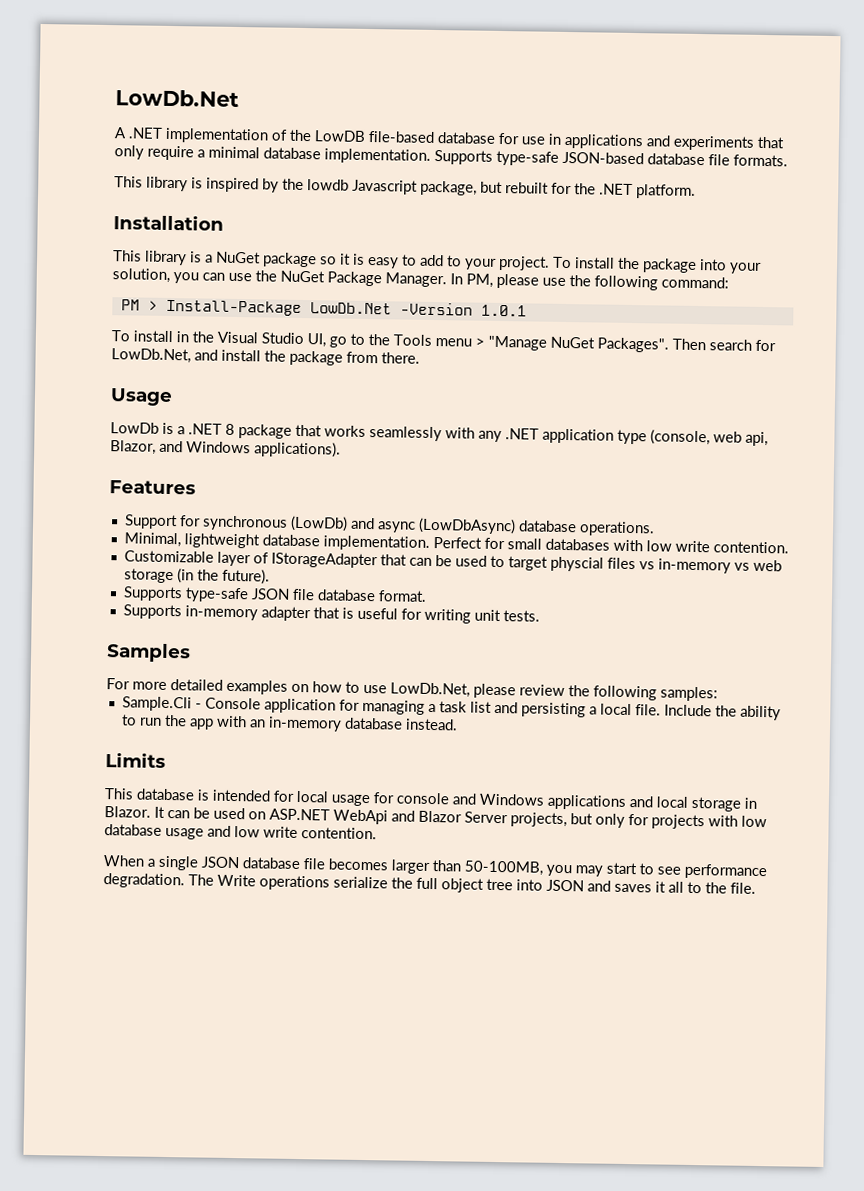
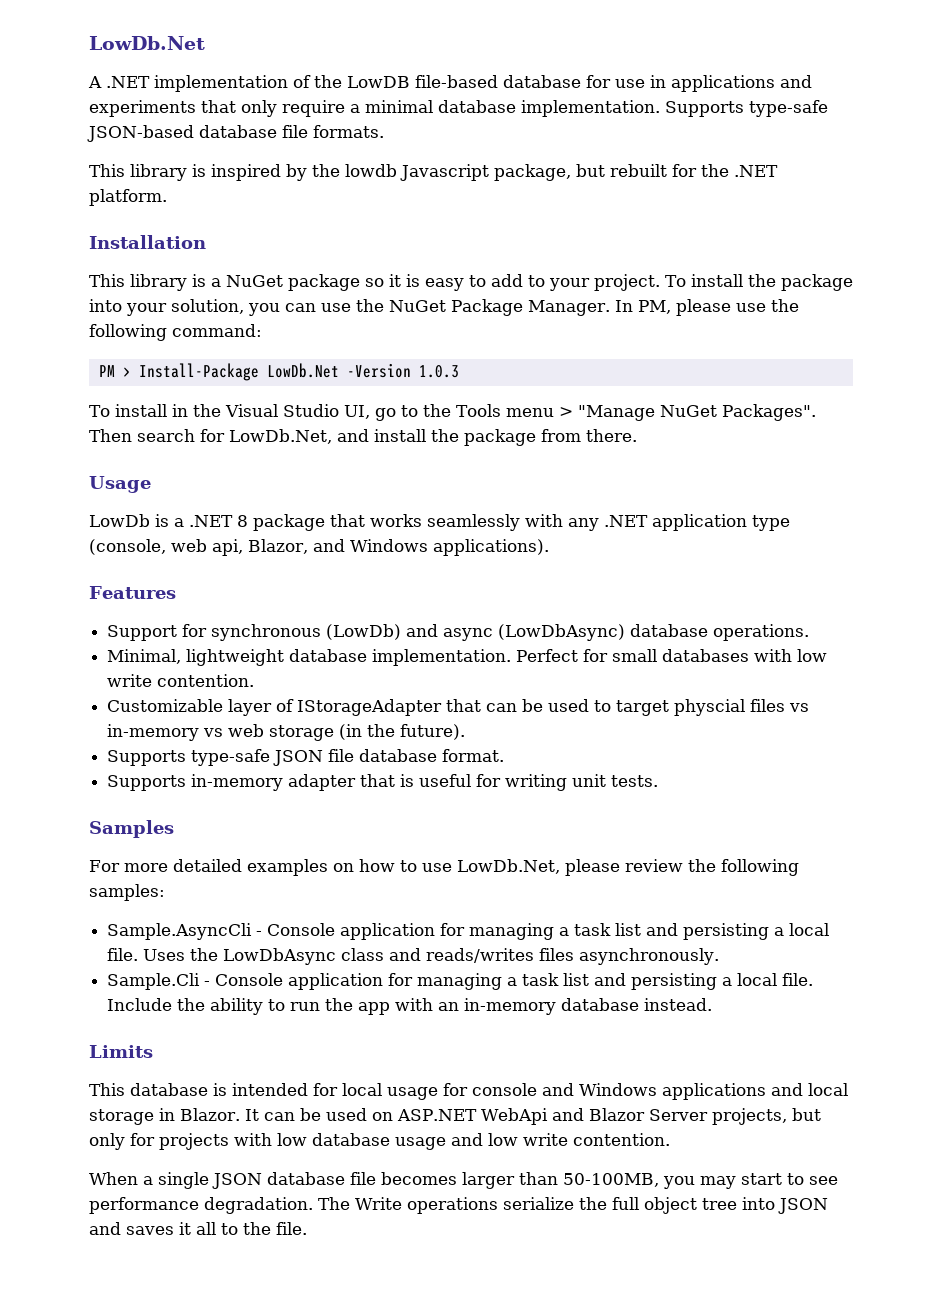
[480,304,527,317] 1.0.1 -> [418,365,459,378] 1.0.3
(718, 694) none -> [107,923,830,940] [107,948,720,965] // Sample.AsyncCli - Console application for managing a task list and persisting a local file. Uses the LowDbAsync class and reads/writes files asynchronously.

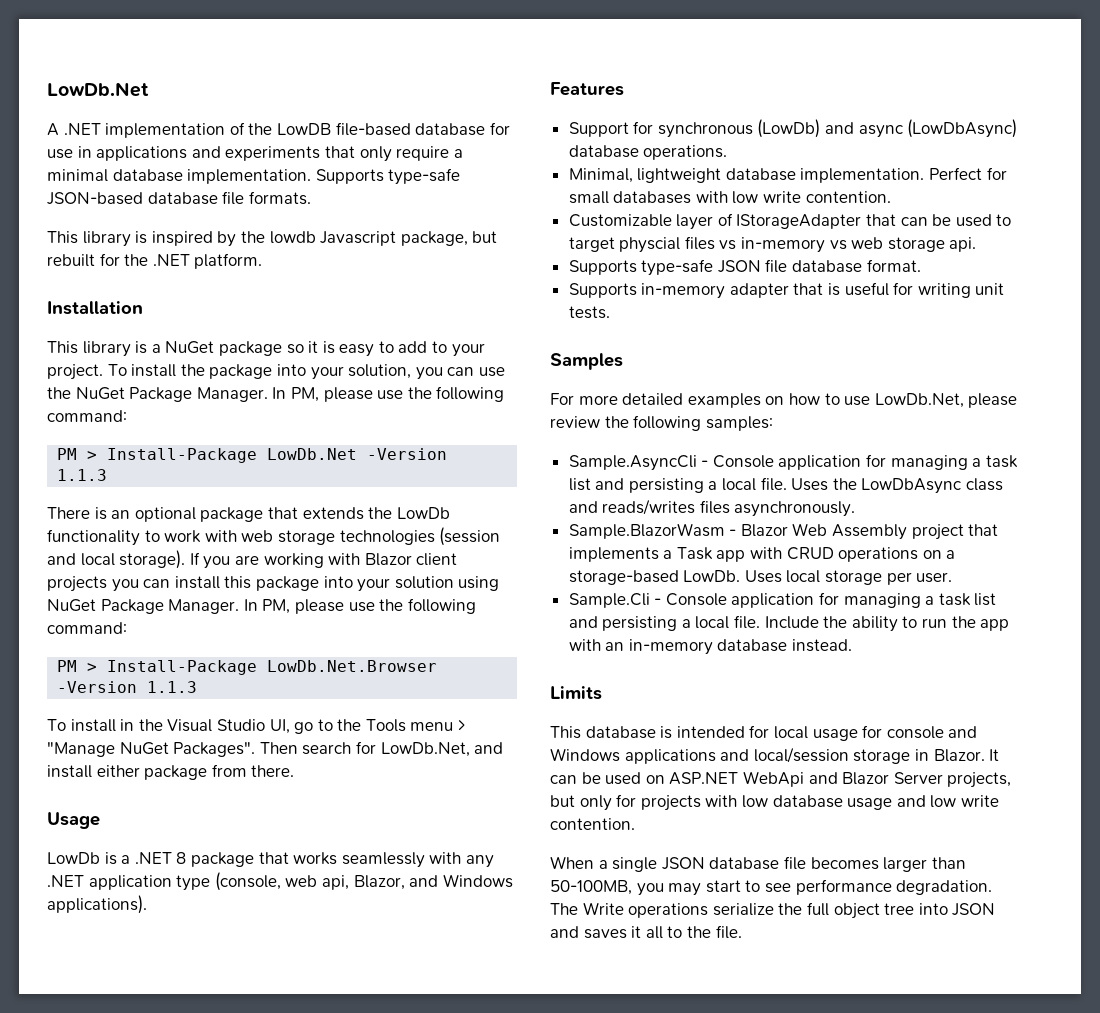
[418,365,459,378] 1.0.3 -> [57,469,108,481] [47,507,450,522] [47,527,501,546] [47,550,458,569] [47,576,500,592] [47,598,476,614] [47,622,127,634] [57,660,438,675] [57,681,198,693] 1.1.3 // There is an optional package that extends the LowDb functionality to work with web storage technologies (session and local storage). If you are working with Blazor client projects you can install this package into your solution using NuGet Package Manager. In PM, please use the following command: // PM > Install-Package LowDb.Net.Browser -Version 1.1.3
[431,429,459,442] the -> [96,765,140,777] either
[339,724,466,740] (in the future). -> [949,237,977,252] api.
(720, 956) none -> [568,523,999,540] [568,547,956,562] [568,570,953,585] // Sample.BlazorWasm - Blazor Web Assembly project that implements a Task app with CRUD operations on a storage-based LowDb. Uses local storage per user.
[808,1083,848,1096] local -> [753,747,849,763] local/session

